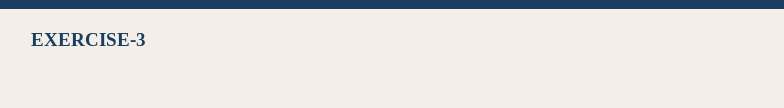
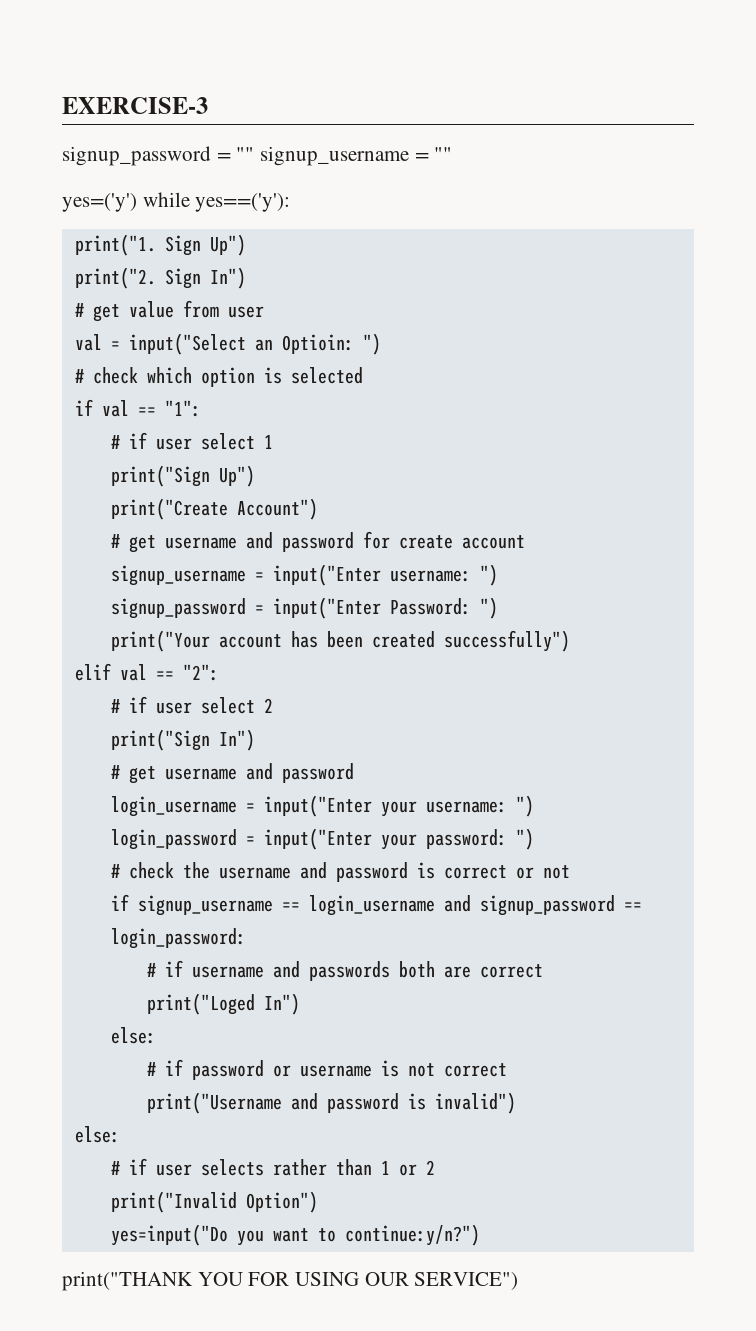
(146, 39) none -> [62,146,453,166] [62,192,291,212] [74,234,246,256] [74,267,246,289] [74,300,264,322] [74,333,381,355] [74,367,363,387] [74,399,201,417] [110,432,273,450] [110,465,255,487] [110,498,318,520] [110,531,525,553] [110,564,498,586] [110,597,498,619] [110,630,570,652] [74,663,219,681] [110,696,273,714] [110,729,255,751] [110,763,354,784] [110,795,534,817] [110,828,534,850] [110,862,570,882] [110,894,642,916] [110,928,246,949] [146,960,543,981] [146,993,300,1015] [110,1027,156,1044] [146,1059,507,1080] [146,1092,516,1114] [74,1126,120,1143] [110,1158,435,1176] [110,1191,318,1213] [110,1224,480,1246] [62,1271,519,1291] // signup_password = "" signup_username = "" // yes=('y') while yes==('y'): // print("1. Sign Up") // print("2. Sign In") // # get value from user // val = input("Select an Optioin: ") // # check which option is selected // if val == "1": // # if user select 1 // print("Sign Up") // print("Create Account") // # get username and password for create account // signup_username = input("Enter username: ") // signup_password = input("Enter Password: ") // print("Your account has been created successfully") // elif val == "2": // # if user select 2 // print("Sign In") // # get username and password // login_username = input("Enter your username: ") // login_password = input("Enter your password: ") // # check the username and password is correct or not // if signup_username == login_username and signup_password == login_password: // # if username and passwords both are correct // print("Loged In") // else: // # if password or username is not correct // print("Username and password is invalid") // else: // # if user selects rather than 1 or 2 // print("Invalid Option") // yes=input("Do you want to continue:y/n?") // print("THANK YOU FOR USING OUR SERVICE")

